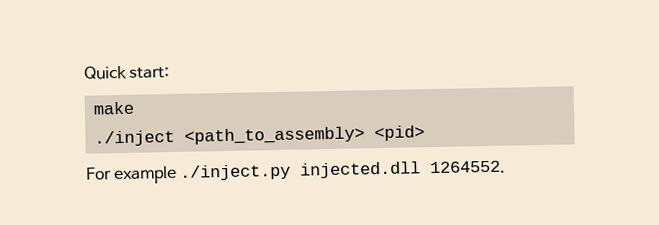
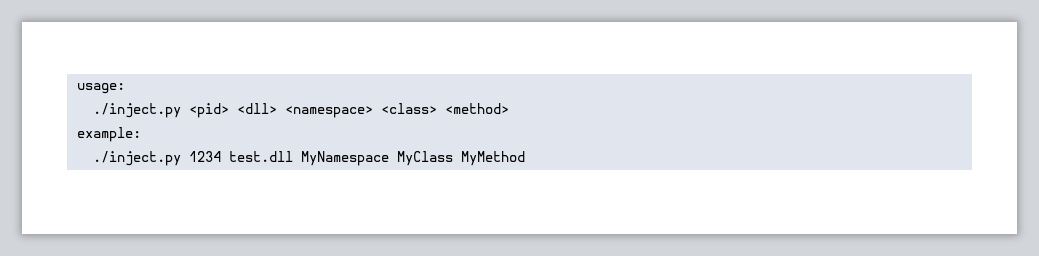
[84,65,171,80] [93,101,135,115] [94,125,426,147] [86,160,507,185] Quick start: // make // ./inject <path_to_assembly> <pid> // For example ./inject.py injected.dll 1264552. -> [76,83,125,94] [92,103,509,118] [76,127,141,142] [92,151,525,166] usage: // ./inject.py <pid> <dll> <namespace> <class> <method> // example: // ./inject.py 1234 test.dll MyNamespace MyClass MyMethod

